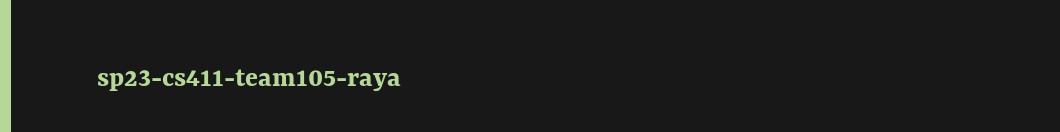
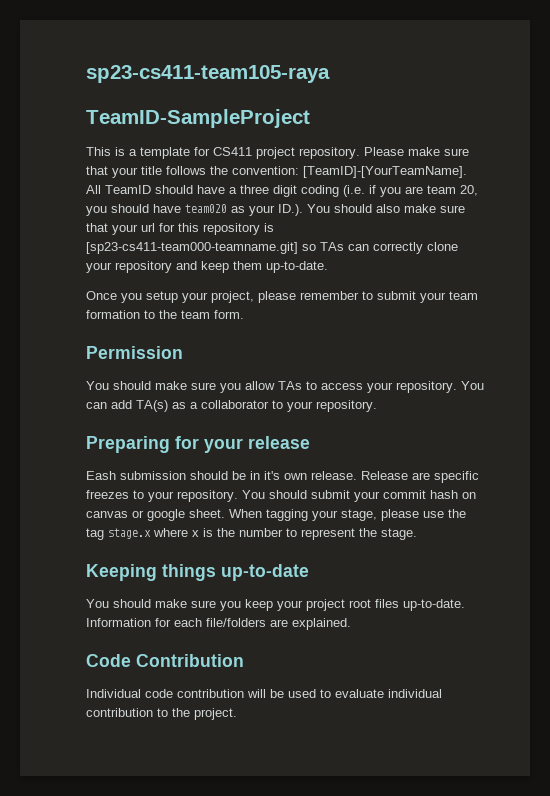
(401, 80) none -> [86,109,310,128] [86,147,469,159] [86,166,467,178] [86,185,478,197] [86,204,465,216] [86,223,274,235] [86,242,458,254] [86,261,328,273] [86,291,478,303] [86,310,244,319] [86,346,183,359] [86,381,484,393] [86,400,377,412] [86,436,310,453] [86,471,479,483] [86,490,476,502] [86,509,466,521] [86,528,417,540] [86,564,309,581] [86,599,465,611] [86,618,351,630] [86,654,244,667] [86,689,442,698] [86,708,237,720] // TeamID-SampleProject // This is a template for CS411 project repository. Please make sure that your title follows the convention: [TeamID]-[YourTeamName]. All TeamID should have a three digit coding (i.e. if you are team 20, you should have team020 as your ID.). You should also make sure that your url for this repository is [sp23-cs411-team000-teamname.git] so TAs can correctly clone your repository and keep them up-to-date. // Once you setup your project, please remember to submit your team formation to the team form. // Permission // You should make sure you allow TAs to access your repository. You can add TA(s) as a collaborator to your repository. // Preparing for your release // Eash submission should be in it's own release. Release are specific freezes to your repository. You should submit your commit hash on canvas or google sheet. When tagging your stage, please use the tag stage.x where x is the number to represent the stage. // Keeping things up-to-date // You should make sure you keep your project root files up-to-date. Information for each file/folders are explained. // Code Contribution // Individual code contribution will be used to evaluate individual contribution to the project.

